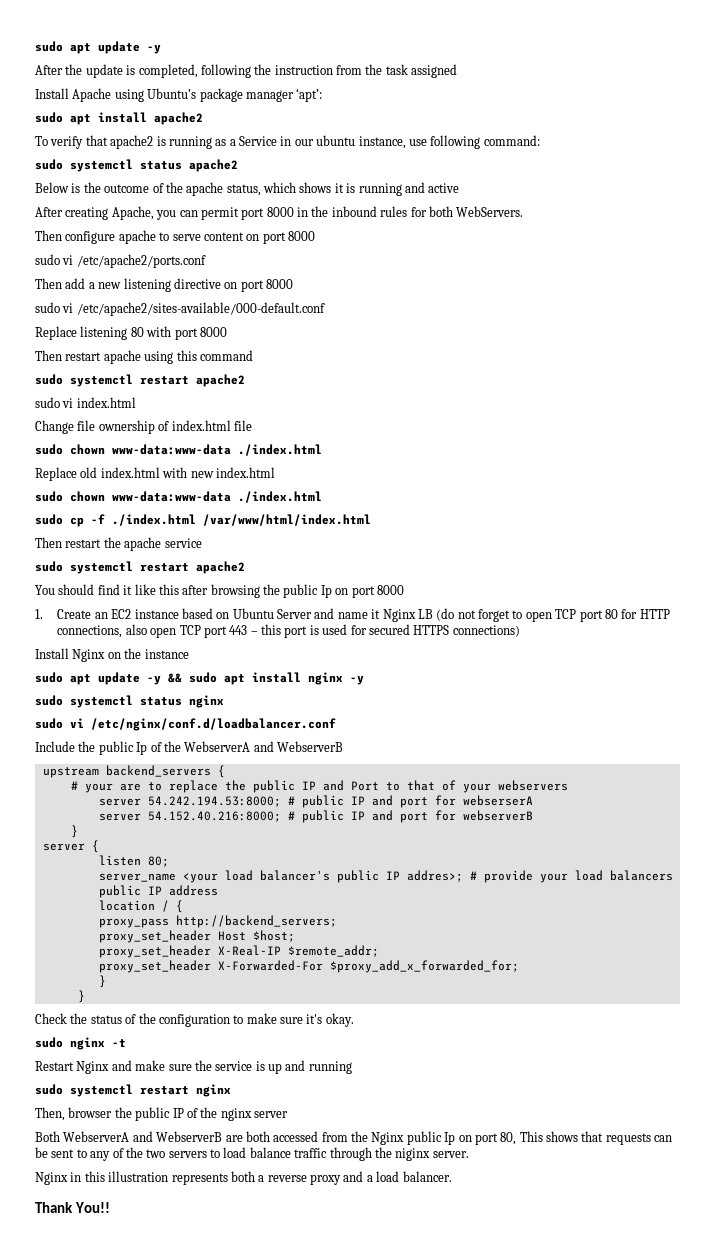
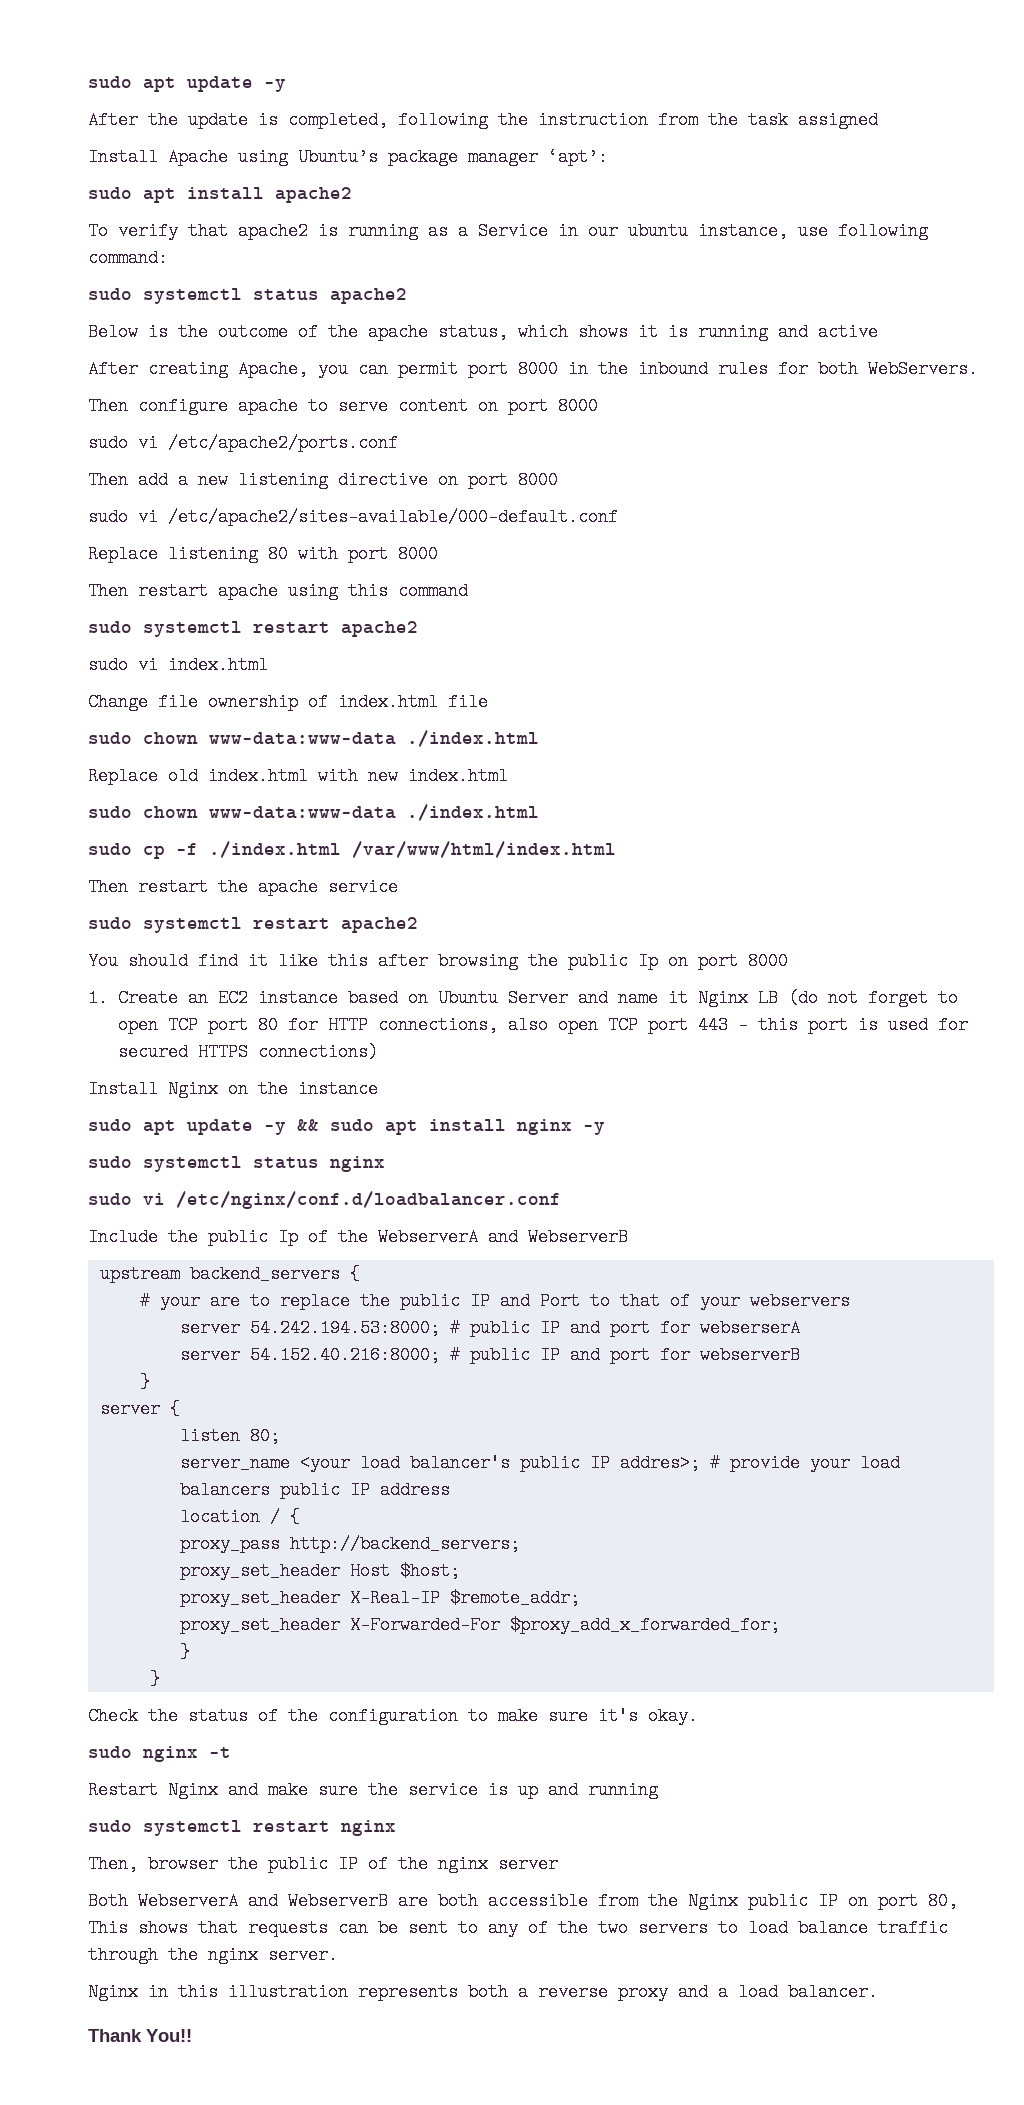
[273,1131,319,1142] accessed -> [488,1892,588,1910] accessible
[444,1132,456,1145] Ip -> [818,1892,838,1910] IP
[395,1148,431,1161] niginx -> [208,1946,258,1964] nginx

